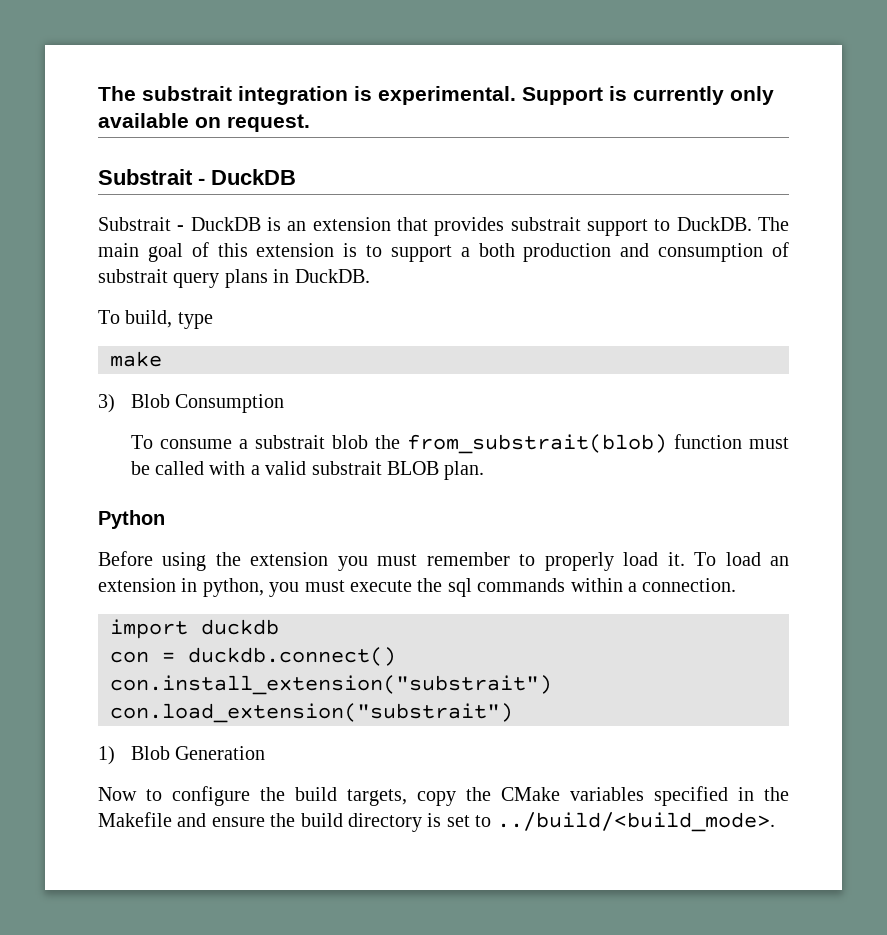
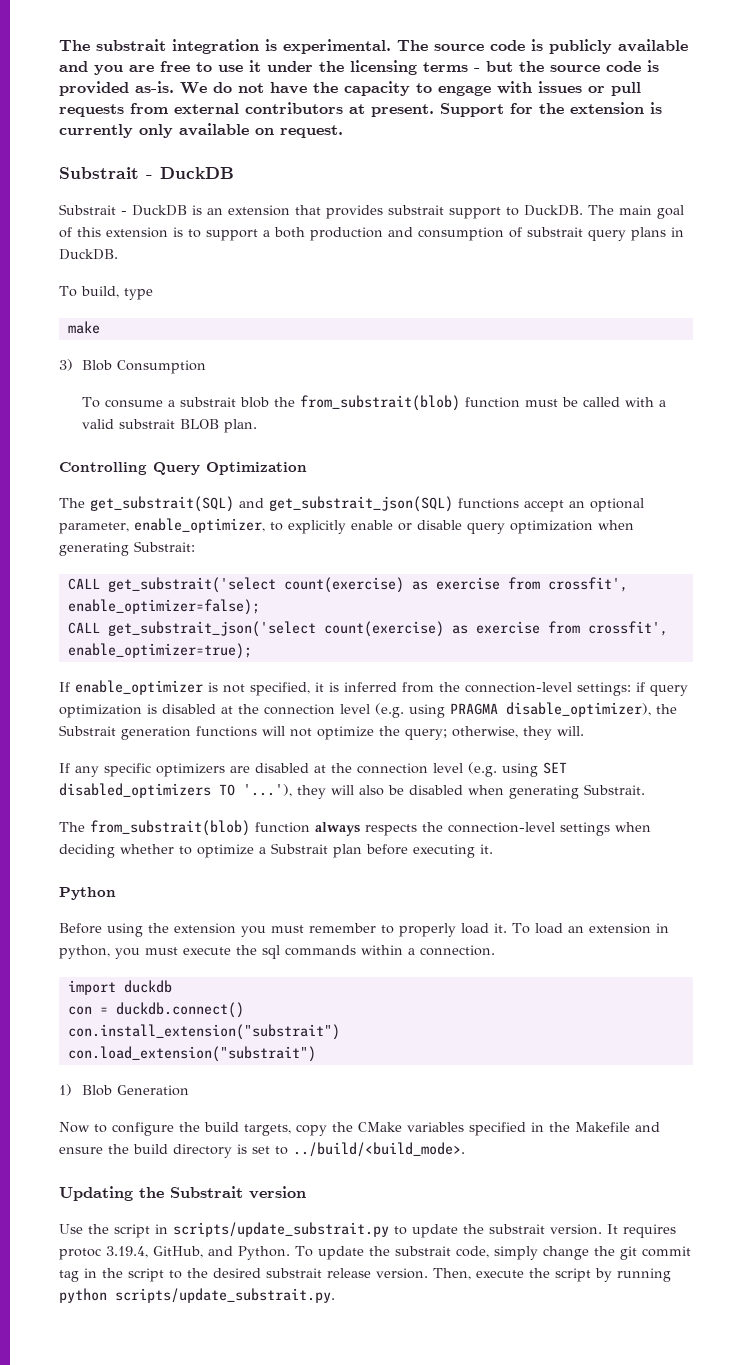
[522,87,603,105] Support -> [397,39,688,54] [59,60,659,75] [59,81,641,96] [59,102,644,117] The source code is publicly available and you are free to use it under the licensing terms - but the source code is provided as-is. We do not have the capacity to engage with issues or pull requests from external contributors at present. Support for the extension
(485, 470) none -> [59,462,307,475] [59,496,644,512] [59,518,634,534] [59,541,195,556] [67,577,628,593] [67,599,260,615] [67,621,668,637] [67,643,252,659] [59,680,688,696] [59,702,677,718] [59,725,584,740] [59,762,567,777] [59,783,645,799] [59,820,651,836] [59,843,493,858] // Controlling Query Optimization // The get_substrait(SQL) and get_substrait_json(SQL) functions accept an optional parameter, enable_optimizer, to explicitly enable or disable query optimization when generating Substrait: // CALL get_substrait('select count(exercise) as exercise from crossfit', enable_optimizer=false); // CALL get_substrait_json('select count(exercise) as exercise from crossfit', enable_optimizer=true); // If enable_optimizer is not specified, it is inferred from the connection-level settings: if query optimization is disabled at the connection level (e.g. using PRAGMA disable_optimizer), the Substrait generation functions will not optimize the query; otherwise, they will. // If any specific optimizers are disabled at the connection level (e.g. using SET disabled_optimizers TO '...'), they will also be disabled when generating Substrait. // The from_substrait(blob) function always respects the connection-level settings when deciding whether to optimize a Substrait plan before executing it.
(775, 822) none -> [59,1186,306,1201] [59,1222,676,1238] [59,1246,691,1260] [59,1268,671,1282] [59,1288,335,1303] // Updating the Substrait version // Use the script in scripts/update_substrait.py to update the substrait version. It requires protoc 3.19.4, GitHub, and Python. To update the substrait code, simply change the git commit tag in the script to the desired substrait release version. Then, execute the script by running python scripts/update_substrait.py.

